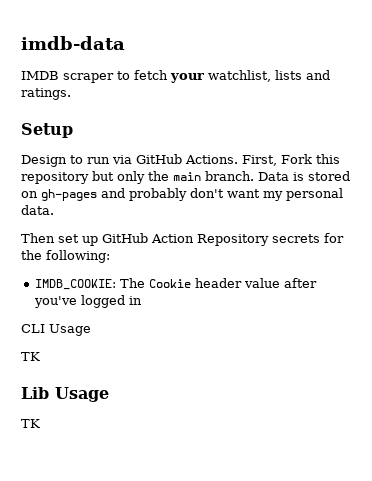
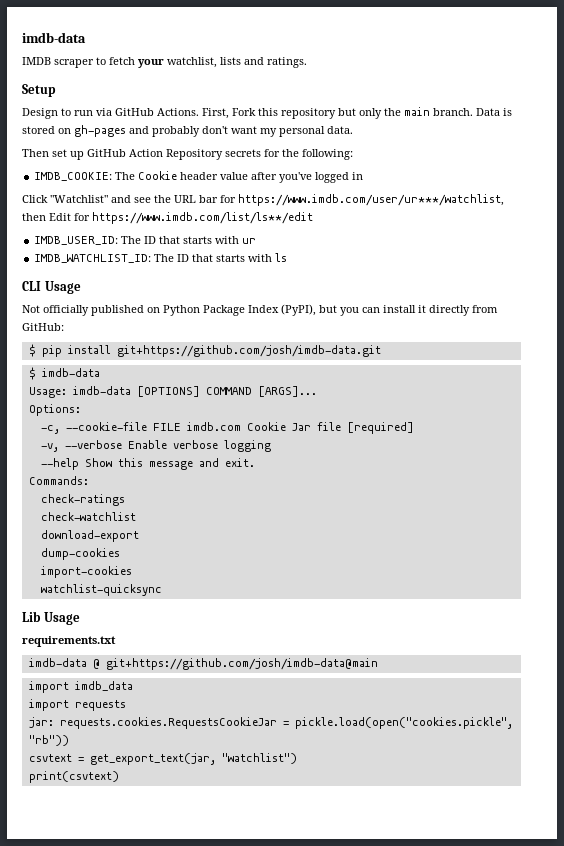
[21,324,91,336] [21,352,40,361] [21,387,109,402] [21,419,40,428] CLI Usage // TK // Lib Usage // TK -> [22,194,504,206] [22,212,313,224] [34,236,257,245] [34,253,288,263] [22,281,81,294] [22,304,498,316] [22,323,64,331] [28,344,381,357] [28,367,100,380] [28,386,317,398] [28,404,81,416] [40,422,414,434] [40,440,271,452] [40,458,255,470] [28,476,89,485] [40,494,125,506] [40,512,136,521] [40,530,139,542] [40,548,120,560] [40,566,132,578] [40,584,162,596] [22,611,80,625] [22,636,116,647] [28,658,378,670] [28,681,133,693] [28,699,126,711] [28,717,513,729] [28,735,69,746] [28,753,297,765] [28,771,119,783] Click "Watchlist" and see the URL bar for https://www.imdb.com/user/ur***/watchlist, then Edit for https://www.imdb.com/list/ls**/edit // IMDB_USER_ID: The ID that starts with ur // IMDB_WATCHLIST_ID: The ID that starts with ls // CLI Usage // Not officially published on Python Package Index (PyPI), but you can install it directly from GitHub: // $ pip install git+https://github.com/josh/imdb-data.git // $ imdb-data // Usage: imdb-data [OPTIONS] COMMAND [ARGS]... // Options: // -c, --cookie-file FILE imdb.com Cookie Jar file [required] // -v, --verbose Enable verbose logging // --help Show this message and exit. // Commands: // check-ratings // check-watchlist // download-export // dump-cookies // import-cookies // watchlist-quicksync // Lib Usage // requirements.txt // imdb-data @ git+https://github.com/josh/imdb-data@main // import imdb_data // import requests // jar: requests.cookies.RequestsCookieJar = pickle.load(open("cookies.pickle", "rb")) // csvtext = get_export_text(jar, "watchlist") // print(csvtext)

